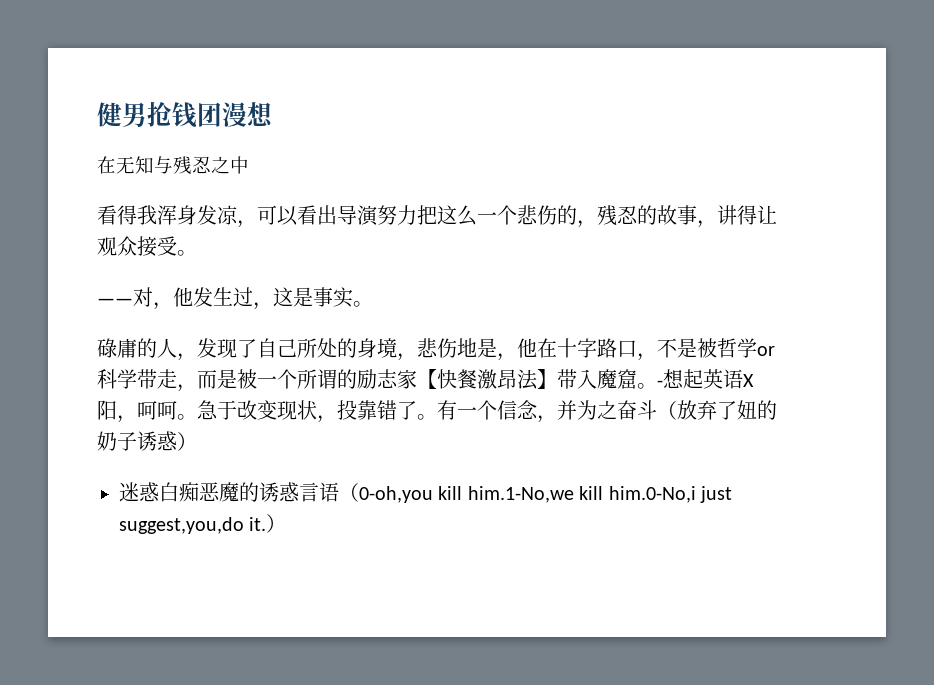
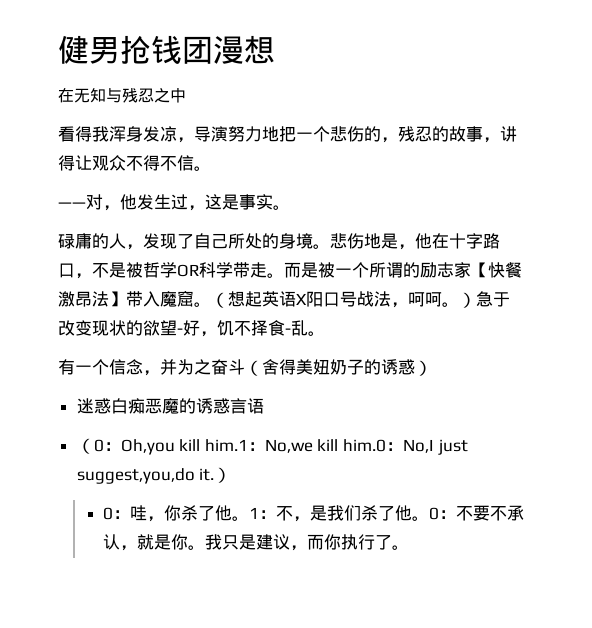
[257,205,337,226] 可以看出 -> (194, 140) none
[417,205,477,226] 把这么 -> [262,126,296,142] 地把
[137,236,177,257] 接受 -> [126,155,194,171] 不得不信
[397,353,417,361] ， -> [313,244,330,249] 。
[757,346,775,356] or -> [177,264,199,277] OR
[177,384,197,392] ， -> [267,273,284,278] 。
[657,380,663,387] - -> [211,292,228,308] （
(117, 410) none -> [323,291,391,307] 口号战法
(197, 417) none -> [459,292,476,308] ）
[317,400,437,423] ，投靠错了。 -> [126,320,325,337] 的欲望-好，饥不择食-乱。 //
[677,400,777,420] [97,431,137,451] 放弃了妞的奶子 -> [262,359,381,375] 舍得美妞奶子的
[339,483,732,503] [119,514,287,534] （0-oh,you kill him.1-No,we kill him.0-No,i just suggest,you,do it.） -> [76,438,468,455] [76,467,232,484] [103,505,525,522] [103,534,410,551] // （0：Oh,you kill him.1：No,we kill him.0：No,I just suggest,you,do it.） // 0：哇，你杀了他。1：不，是我们杀了他。0：不要不承认，就是你。我只是建议，而你执行了。

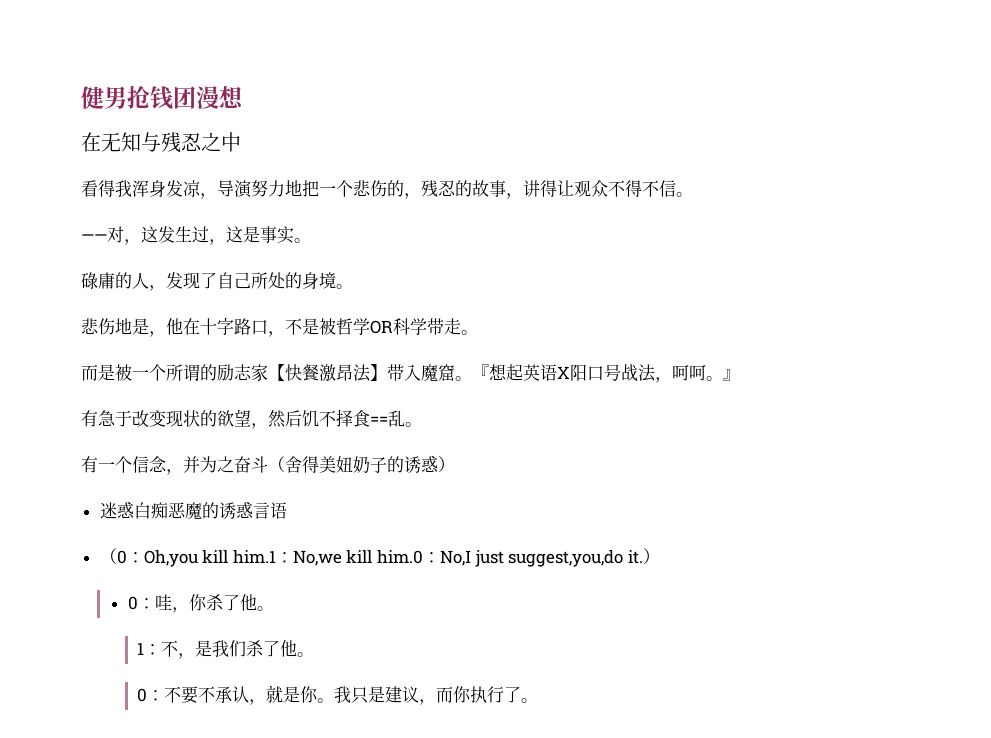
[120,194,137,210] 他 -> [141,226,158,243] 这
(330, 246) none -> (353, 286) //
(284, 275) none -> (478, 332) //
[211,292,228,308] （ -> [472,364,489,379] 『
[459,292,476,308] ） -> [723,369,740,381] [81,410,98,427] 』 // 有
[177,320,217,337] -好， -> [251,410,302,429] ，然后
[285,328,291,334] - -> [370,416,388,425] ==
(250, 518) none -> (274, 608) //
(430, 518) none -> (314, 654) //

